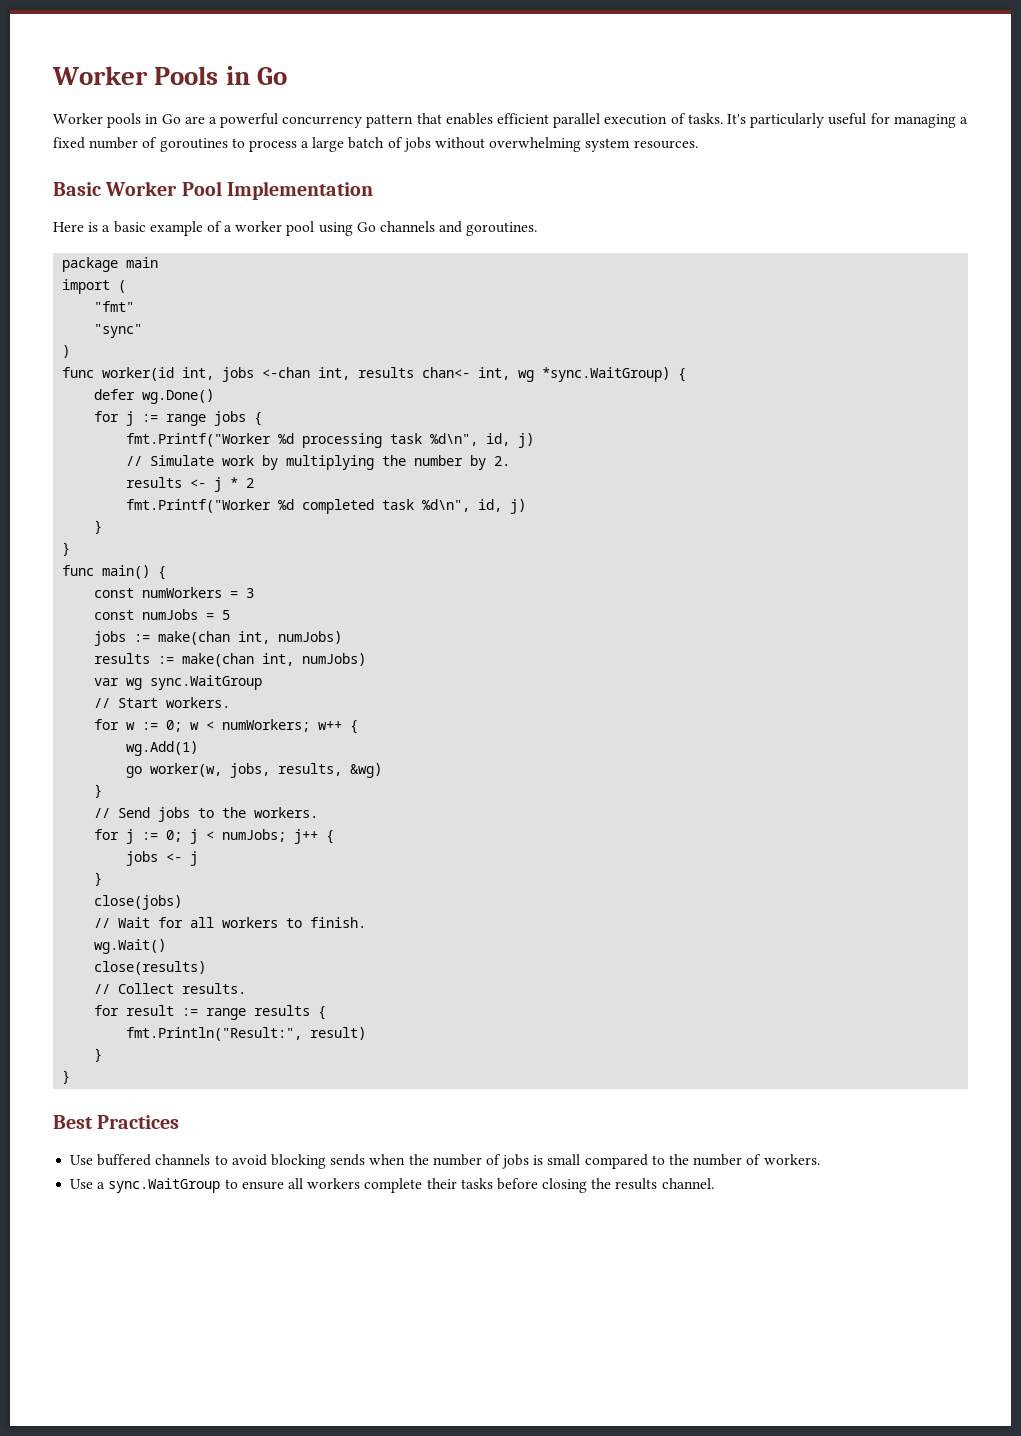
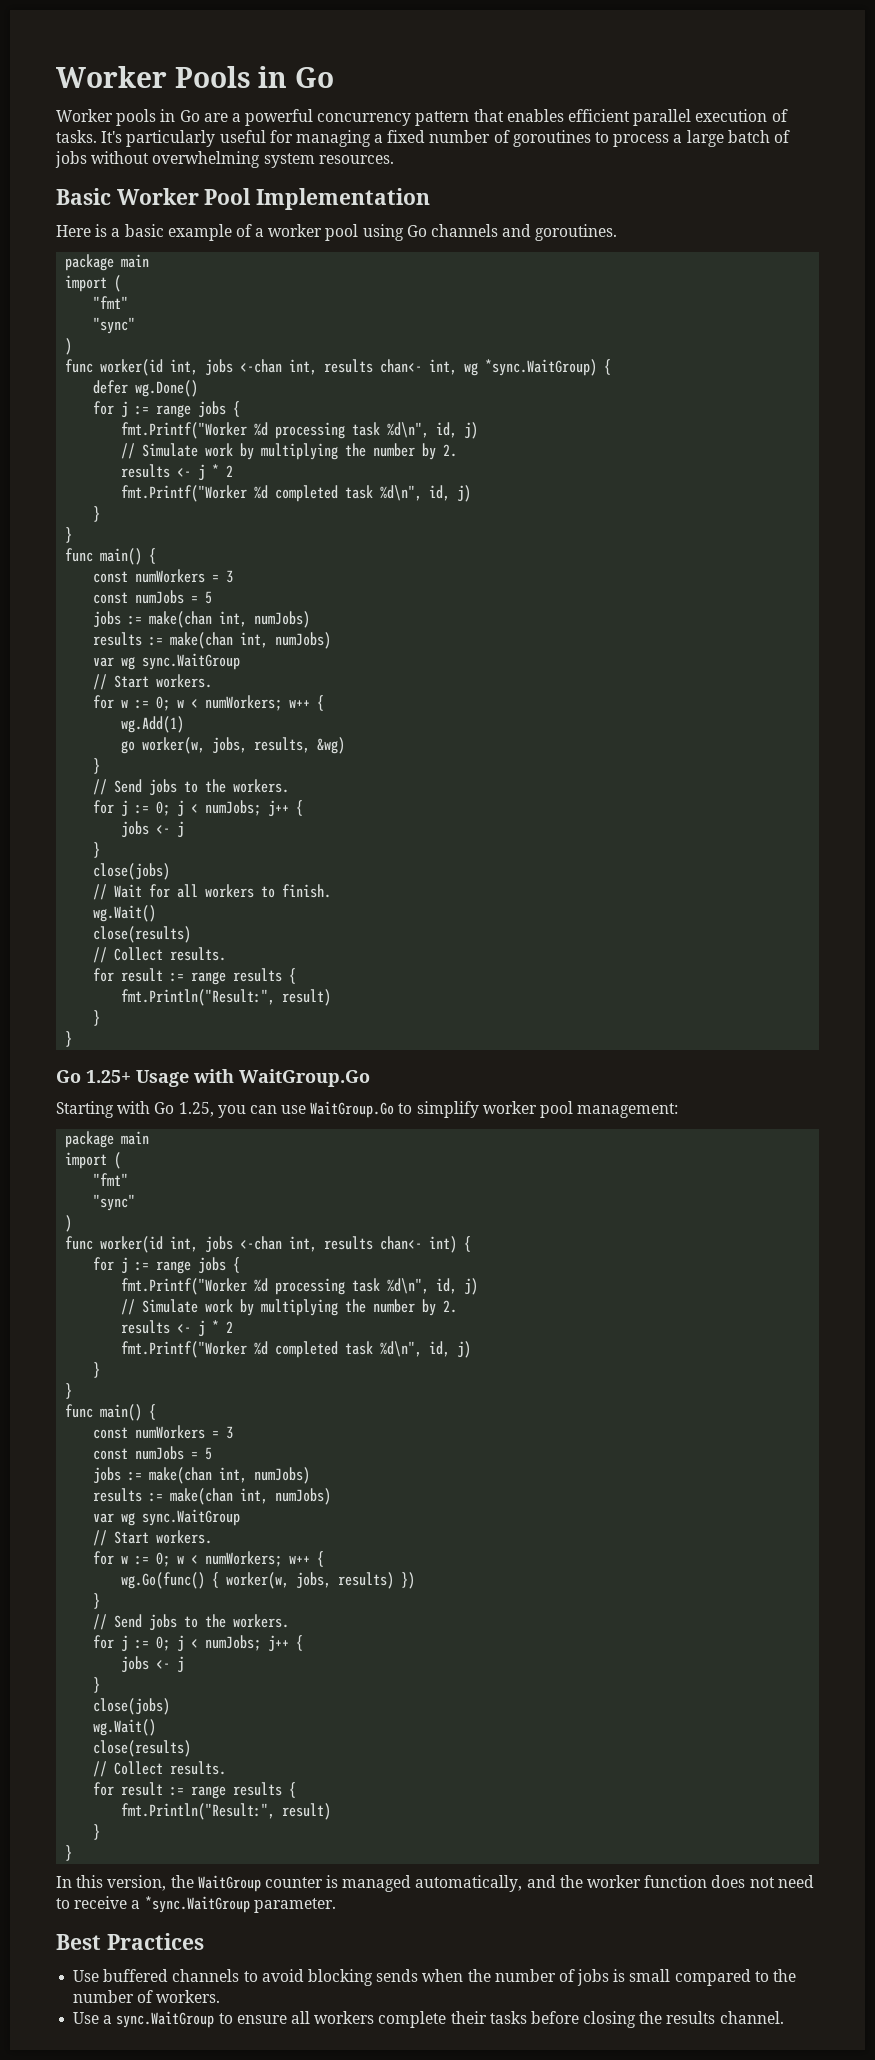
(71, 1077) none -> [56,1069,370,1087] [56,1101,679,1118] [65,1131,150,1148] [65,1152,122,1169] [93,1173,129,1186] [93,1194,136,1211] [65,1215,73,1232] [65,1236,472,1253] [93,1257,241,1274] [121,1278,479,1295] [121,1299,458,1316] [121,1320,234,1337] [121,1341,472,1358] [93,1362,101,1378] [65,1383,73,1399] [65,1404,157,1421] [93,1425,234,1439] [93,1446,213,1460] [93,1467,311,1484] [93,1488,332,1505] [93,1509,241,1526] [93,1530,213,1546] [93,1551,325,1567] [121,1572,416,1589] [93,1593,101,1609] [93,1614,290,1631] [93,1635,304,1652] [121,1656,185,1673] [93,1677,101,1693] [93,1698,171,1715] [93,1719,157,1736] [93,1740,192,1757] [93,1761,227,1777] [93,1782,297,1799] [121,1803,332,1820] [93,1824,101,1840] [65,1845,73,1861] [56,1875,814,1892] [56,1896,336,1913] // Go 1.25+ Usage with WaitGroup.Go // Starting with Go 1.25, you can use WaitGroup.Go to simplify worker pool management: // package main // import ( // "fmt" // "sync" // ) // func worker(id int, jobs <-chan int, results chan<- int) { // for j := range jobs { // fmt.Printf("Worker %d processing task %d\n", id, j) // // Simulate work by multiplying the number by 2. // results <- j * 2 // fmt.Printf("Worker %d completed task %d\n", id, j) // } // } // func main() { // const numWorkers = 3 // const numJobs = 5 // jobs := make(chan int, numJobs) // results := make(chan int, numJobs) // var wg sync.WaitGroup // // Start workers. // for w := 0; w < numWorkers; w++ { // wg.Go(func() { worker(w, jobs, results) }) // } // // Send jobs to the workers. // for j := 0; j < numJobs; j++ { // jobs <- j // } // close(jobs) // wg.Wait() // close(results) // // Collect results. // for result := range results { // fmt.Println("Result:", result) // } // } // In this version, the WaitGroup counter is managed automatically, and the worker function does not need to receive a *sync.WaitGroup parameter.

